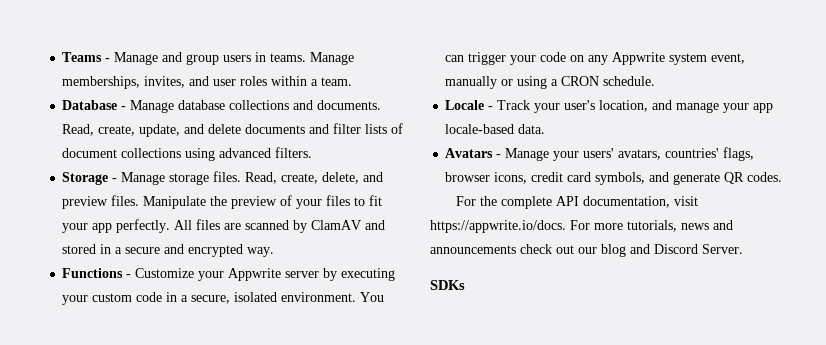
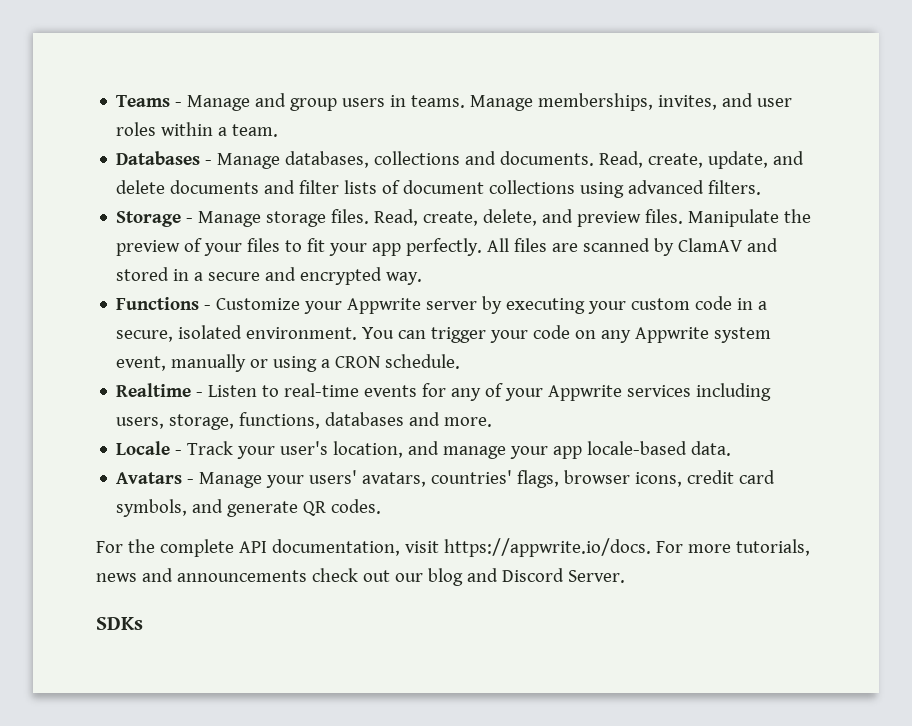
[62,100,226,113] Database - Manage database -> [116,151,370,169] Databases - Manage databases,
(656, 81) none -> [116,383,772,401] [116,412,493,430] // Realtime - Listen to real-time events for any of your Appwrite services including users, storage, functions, databases and more.

